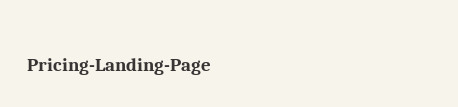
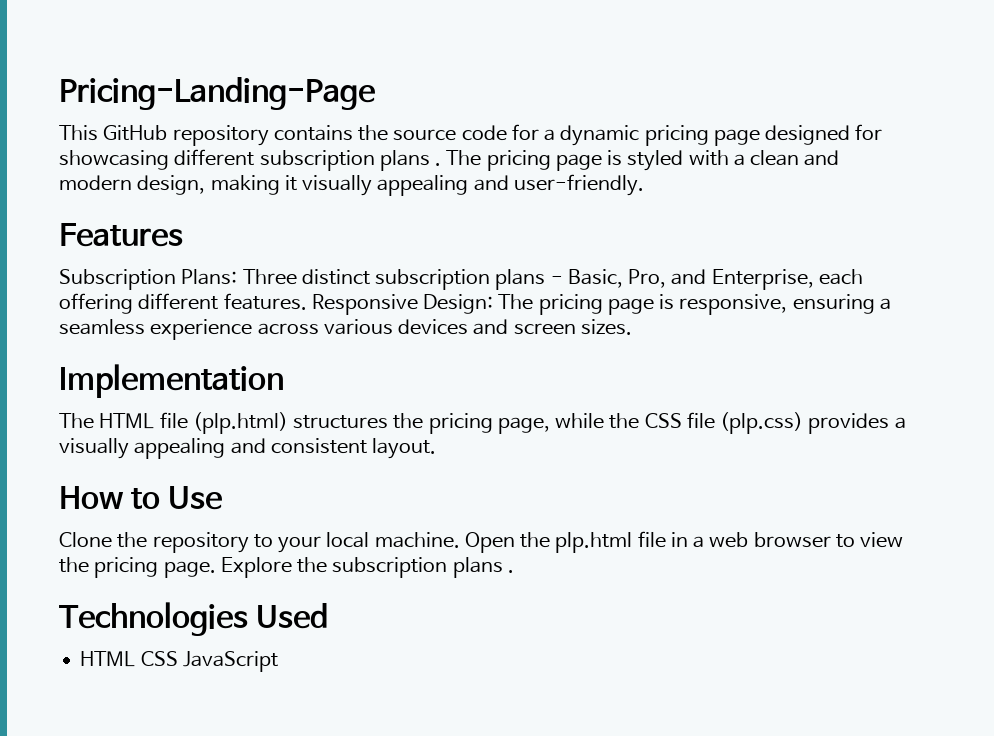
(211, 66) none -> [59,124,883,146] [59,149,840,171] [59,174,644,196] [59,223,183,247] [59,269,863,290] [59,293,891,315] [59,319,632,340] [59,364,284,398] [59,412,906,434] [59,438,437,459] [59,486,223,510] [59,531,904,553] [59,557,514,578] [59,602,329,636] [80,651,278,672] // This GitHub repository contains the source code for a dynamic pricing page designed for showcasing different subscription plans . The pricing page is styled with a clean and modern design, making it visually appealing and user-friendly. // Features // Subscription Plans: Three distinct subscription plans - Basic, Pro, and Enterprise, each offering different features. Responsive Design: The pricing page is responsive, ensuring a seamless experience across various devices and screen sizes. // Implementation // The HTML file (plp.html) structures the pricing page, while the CSS file (plp.css) provides a visually appealing and consistent layout. // How to Use // Clone the repository to your local machine. Open the plp.html file in a web browser to view the pricing page. Explore the subscription plans . // Technologies Used // HTML CSS JavaScript

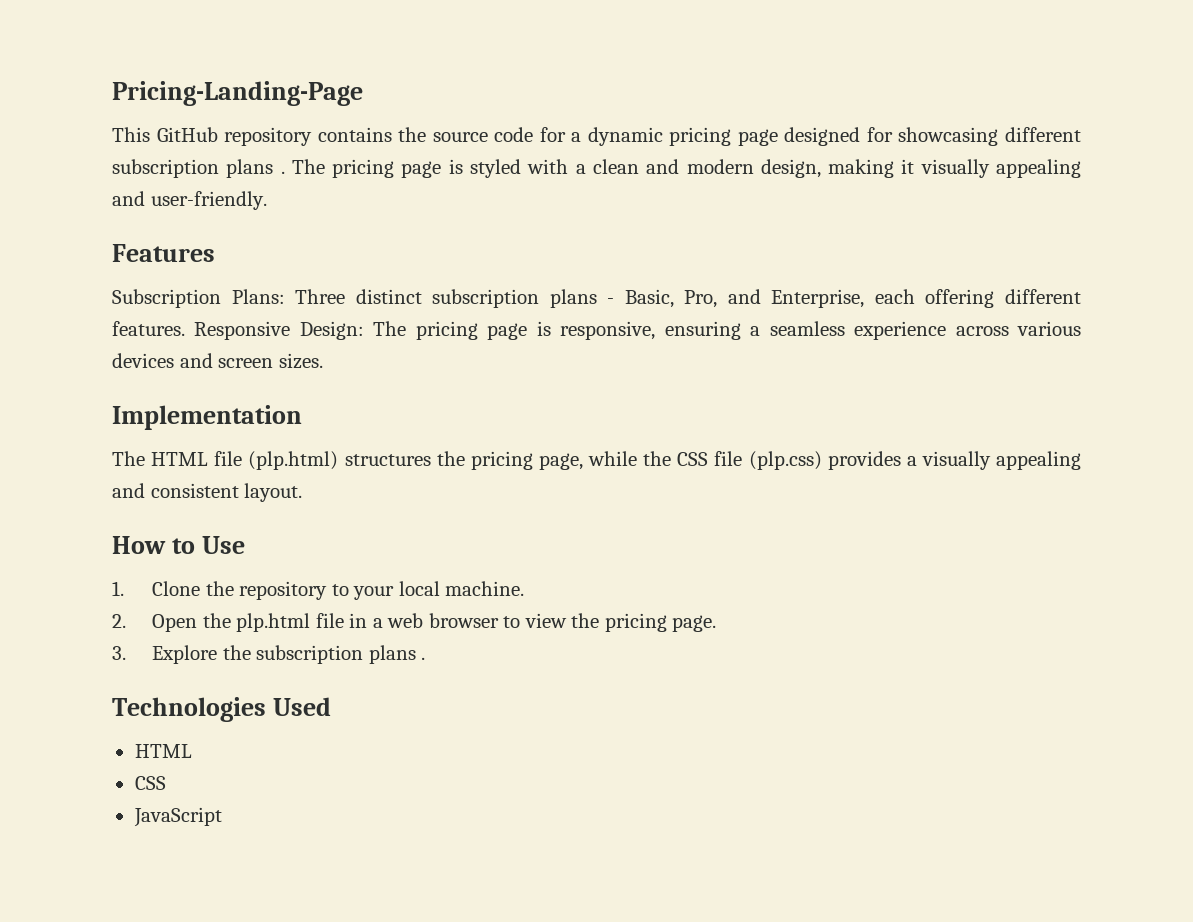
(223, 498) none -> [112,581,124,596] 1.
(460, 540) none -> [112,614,126,628] // 2.
(216, 569) none -> [112,646,126,660] // 3.
[140,651,178,666] CSS -> [134,776,166,790] // CSS //

